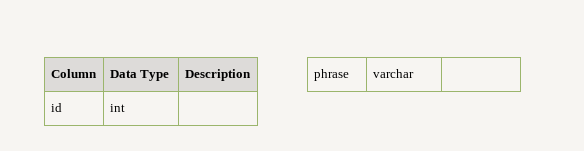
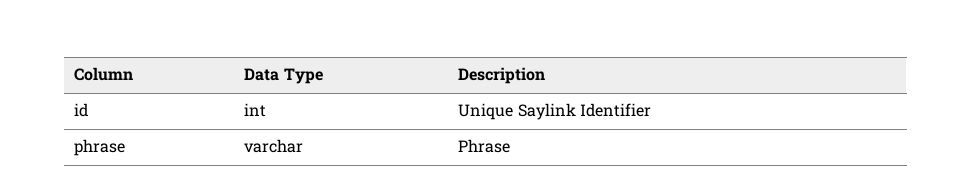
(125, 108) none -> [458,103,652,120] Unique Saylink Identifier
(414, 73) none -> [458,139,511,153] Phrase

